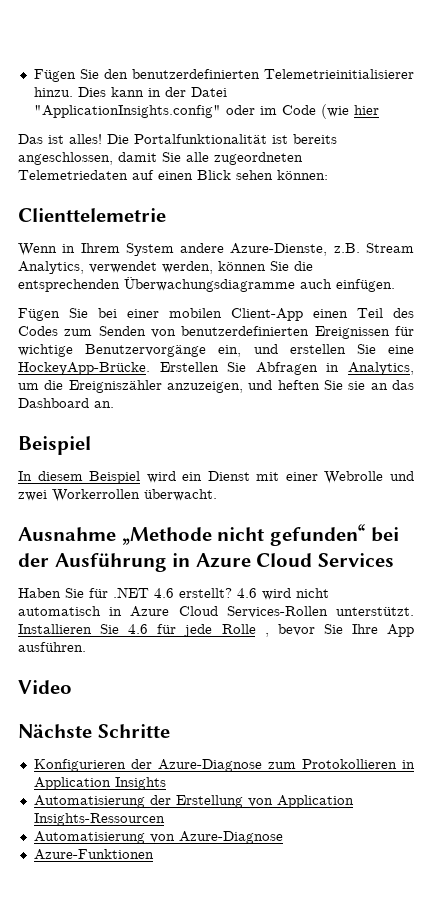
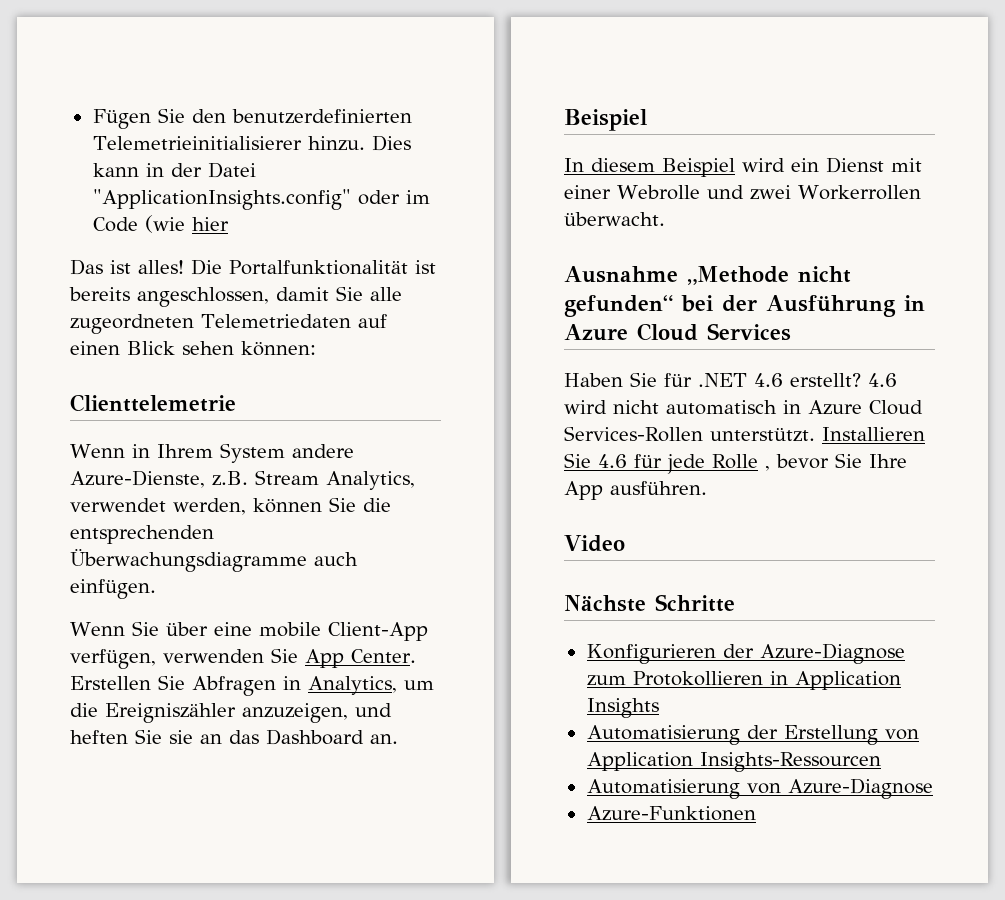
[18,308,414,321] [18,326,414,339] [18,344,415,357] [18,362,150,375] Fügen Sie bei einer mobilen Client-App einen Teil des Codes zum Senden von benutzerdefinierten Ereignissen für wichtige Benutzervorgänge ein, und erstellen Sie eine HockeyApp-Brücke. -> [70,621,428,641] [70,648,416,669] Wenn Sie über eine mobile Client-App verfügen, verwenden Sie App Center.

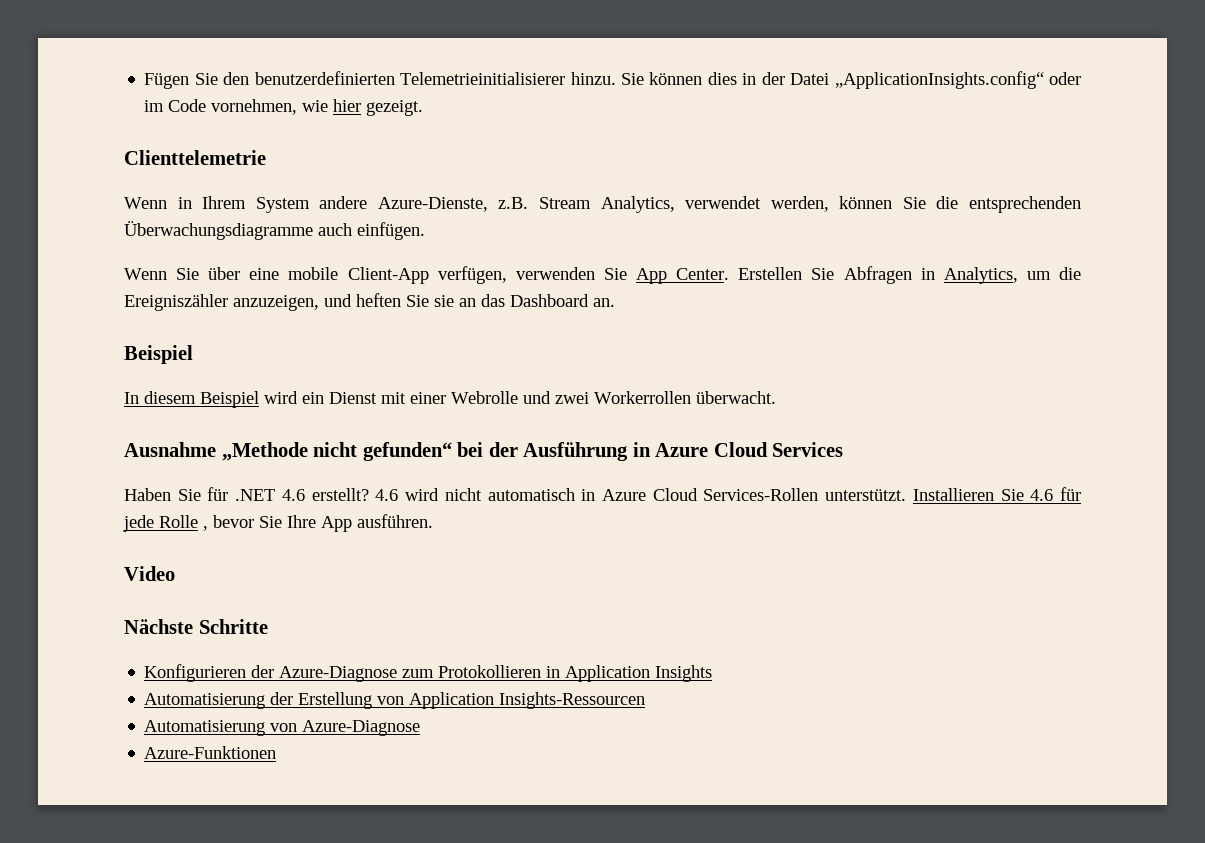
[371,135,411,151] [92,163,139,177] Dies kann -> [620,72,737,85] Sie können dies
[92,189,351,210] "ApplicationInsights.config" -> [834,71,1044,89] „ApplicationInsights.config“
[144,215,185,233] (wie -> [211,99,329,115] vornehmen, wie
[70,259,436,275] [69,286,402,307] [70,314,387,334] [70,341,316,356] // Das ist alles! Die Portalfunktionalität ist bereits angeschlossen, damit Sie alle zugeordneten Telemetriedaten auf einen Blick sehen können: -> [366,100,424,116] gezeigt.

